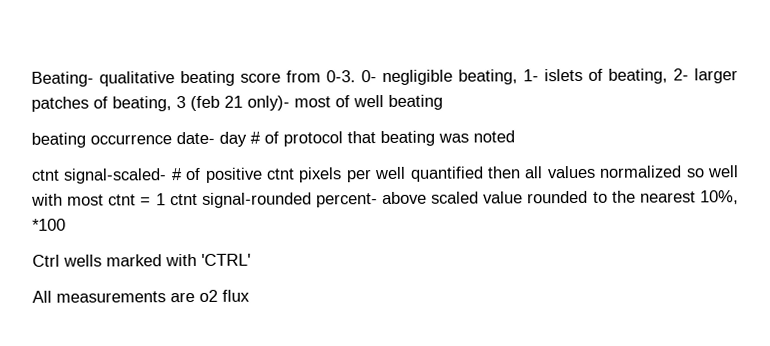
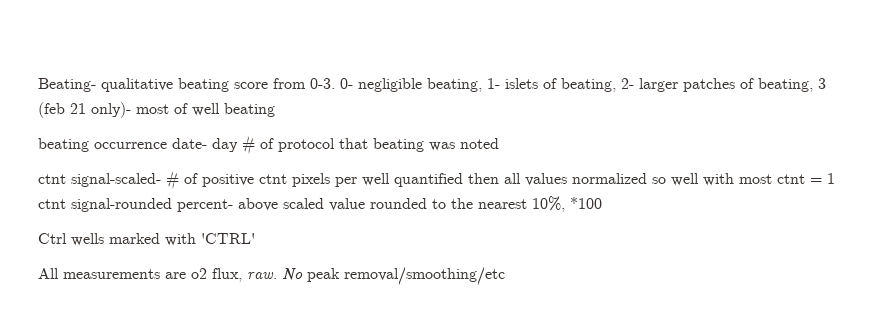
[222,289,250,302] flux -> [212,267,505,285] flux, raw. No peak removal/smoothing/etc

